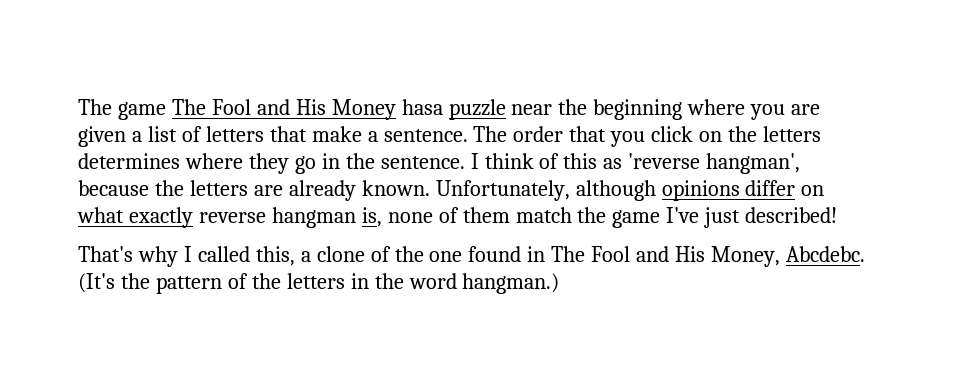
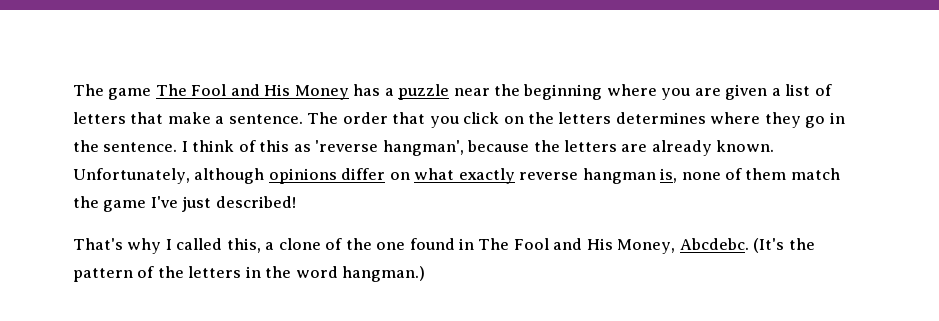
[401,99,443,115] hasa -> [353,84,394,96] has a

